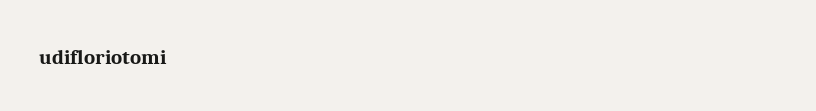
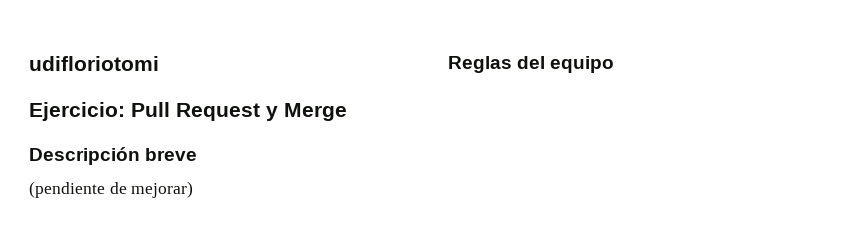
(167, 56) none -> [29,102,347,121] [29,147,198,165] [29,181,194,198] [448,56,615,73] // Ejercicio: Pull Request y Merge // Descripción breve // (pendiente de mejorar) // Reglas del equipo

